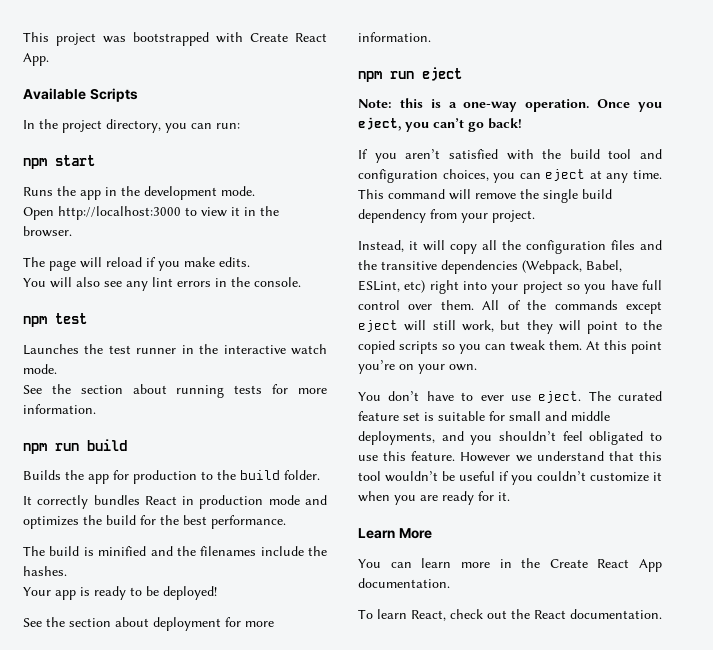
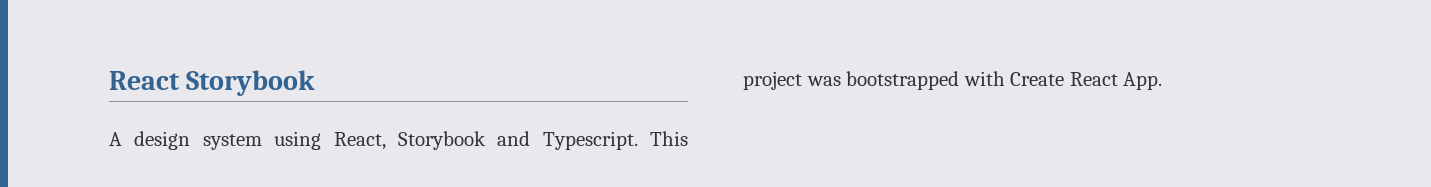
(23, 37) none -> [109,70,316,96] [109,131,638,150] React Storybook // A design system using React, Storybook and Typescript.
[23,88,138,102] [23,119,240,133] [23,155,95,169] [23,186,255,200] [23,206,279,220] [23,226,72,237] [23,257,250,271] [23,277,301,291] [23,313,87,327] [23,344,327,355] [23,364,57,374] [23,384,327,398] [23,404,96,414] [23,439,127,454] [23,470,320,484] [23,495,327,509] [23,515,286,529] [23,546,327,556] [23,566,67,576] [23,586,217,600] [23,617,274,631] [358,32,431,42] [358,67,462,82] [358,98,662,112] [358,117,522,132] [358,149,662,163] [358,169,662,183] [358,189,612,203] [358,209,535,223] [358,240,662,254] [358,260,622,274] [358,280,662,294] [358,300,662,314] [358,320,662,334] [358,340,662,354] [358,360,477,374] [358,391,662,403] [358,411,610,421] [358,431,662,445] [358,451,662,462] [358,471,662,485] [358,491,510,505] [358,528,432,539] [358,558,662,572] [358,578,450,588] [358,609,662,621] // Available Scripts // In the project directory, you can run: // npm start // Runs the app in the development mode. // Open http://localhost:3000 to view it in the browser. // The page will reload if you make edits. // You will also see any lint errors in the console. // npm test // Launches the test runner in the interactive watch mode. // See the section about running tests for more information. // npm run build // Builds the app for production to the build folder. // It correctly bundles React in production mode and optimizes the build for the best performance. // The build is minified and the filenames include the hashes. // Your app is ready to be deployed! // See the section about deployment for more information. // npm run eject // Note: this is a one-way operation. Once you eject, you can’t go back! // If you aren’t satisfied with the build tool and configuration choices, you can eject at any time. This command will remove the single build dependency from your project. // Instead, it will copy all the configuration files and the transitive dependencies (Webpack, Babel, ESLint, etc) right into your project so you have full control over them. All of the commands except eject will still work, but they will point to the copied scripts so you can tweak them. At this point you’re on your own. // You don’t have to ever use eject. The curated feature set is suitable for small and middle deployments, and you shouldn’t feel obligated to use this feature. However we understand that this tool wouldn’t be useful if you couldn’t customize it when you are ready for it. // Learn More // You can learn more in the Create React App documentation. // To learn React, check out the React documentation. -> (1163, 81) none

